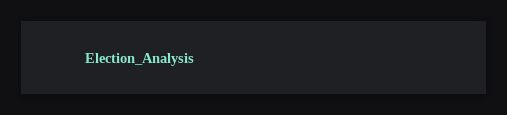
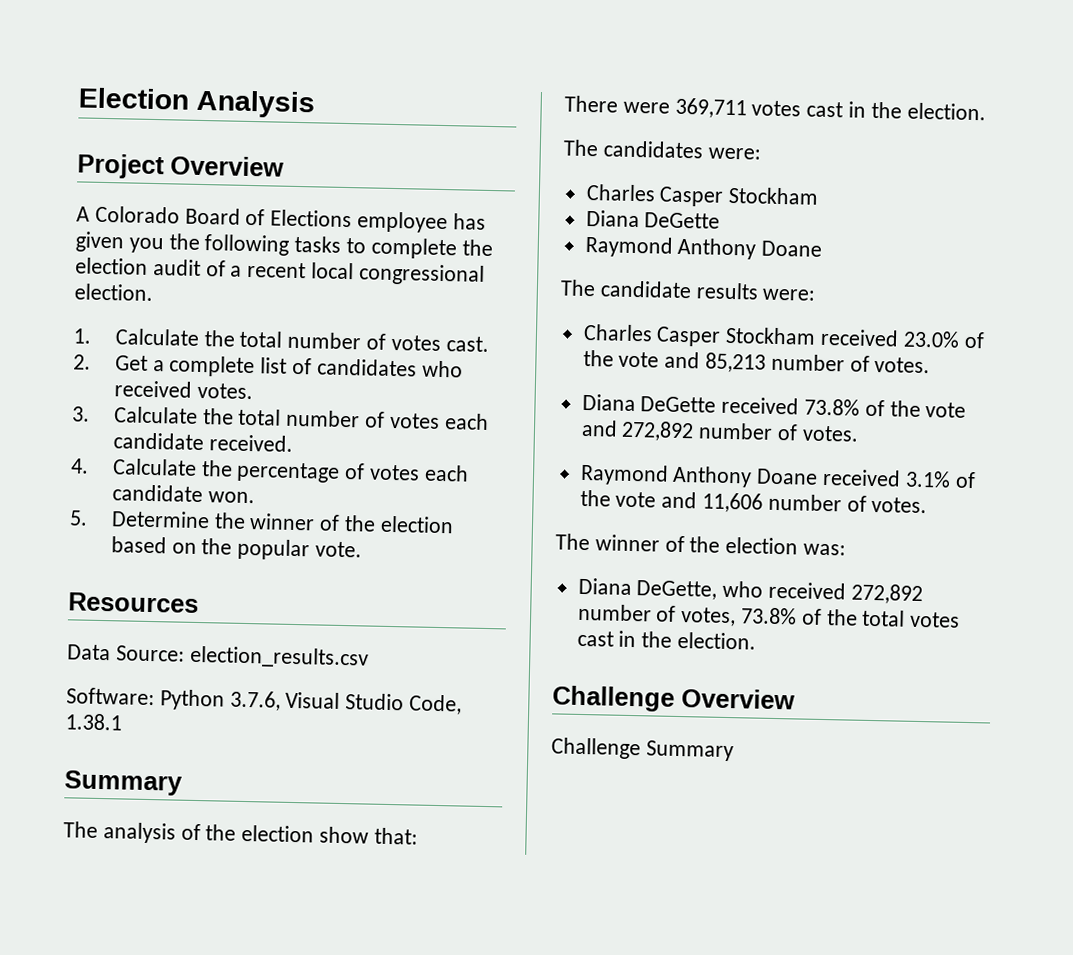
[85,53,194,66] Election_Analysis -> [78,87,315,119] [77,153,284,180] [76,205,486,234] [75,231,493,260] [75,257,485,286] [74,283,153,301] [73,328,489,352] [73,354,463,378] [113,380,253,400] [72,406,489,430] [112,432,293,452] [70,458,469,483] [111,484,255,504] [69,510,454,534] [110,536,362,561] [68,592,199,614] [67,644,369,669] [66,687,463,715] [65,713,122,731] [64,770,183,796] [63,821,418,845] [564,95,986,121] [563,139,761,160] [585,183,820,207] [585,209,721,229] [584,235,823,260] [560,279,816,301] [582,323,985,349] [582,349,931,374] [581,393,967,418] [580,419,859,442] [579,463,976,489] [579,489,928,514] [555,533,847,556] [577,577,923,605] [577,603,961,628] [576,630,757,650] [552,685,795,712] [551,737,734,762] Election Analysis // Project Overview // A Colorado Board of Elections employee has given you the following tasks to complete the election audit of a recent local congressional election. // 1. Calculate the total number of votes cast. // 2. Get a complete list of candidates who received votes. // 3. Calculate the total number of votes each candidate received. // 4. Calculate the percentage of votes each candidate won. // 5. Determine the winner of the election based on the popular vote. // Resources // Data Source: election_results.csv // Software: Python 3.7.6, Visual Studio Code, 1.38.1 // Summary // The analysis of the election show that: // There were 369,711 votes cast in the election. // The candidates were: // Charles Casper Stockham // Diana DeGette // Raymond Anthony Doane // The candidate results were: // Charles Casper Stockham received 23.0% of the vote and 85,213 number of votes. // Diana DeGette received 73.8% of the vote and 272,892 number of votes. // Raymond Anthony Doane received 3.1% of the vote and 11,606 number of votes. // The winner of the election was: // Diana DeGette, who received 272,892 number of votes, 73.8% of the total votes cast in the election. // Challenge Overview // Challenge Summary

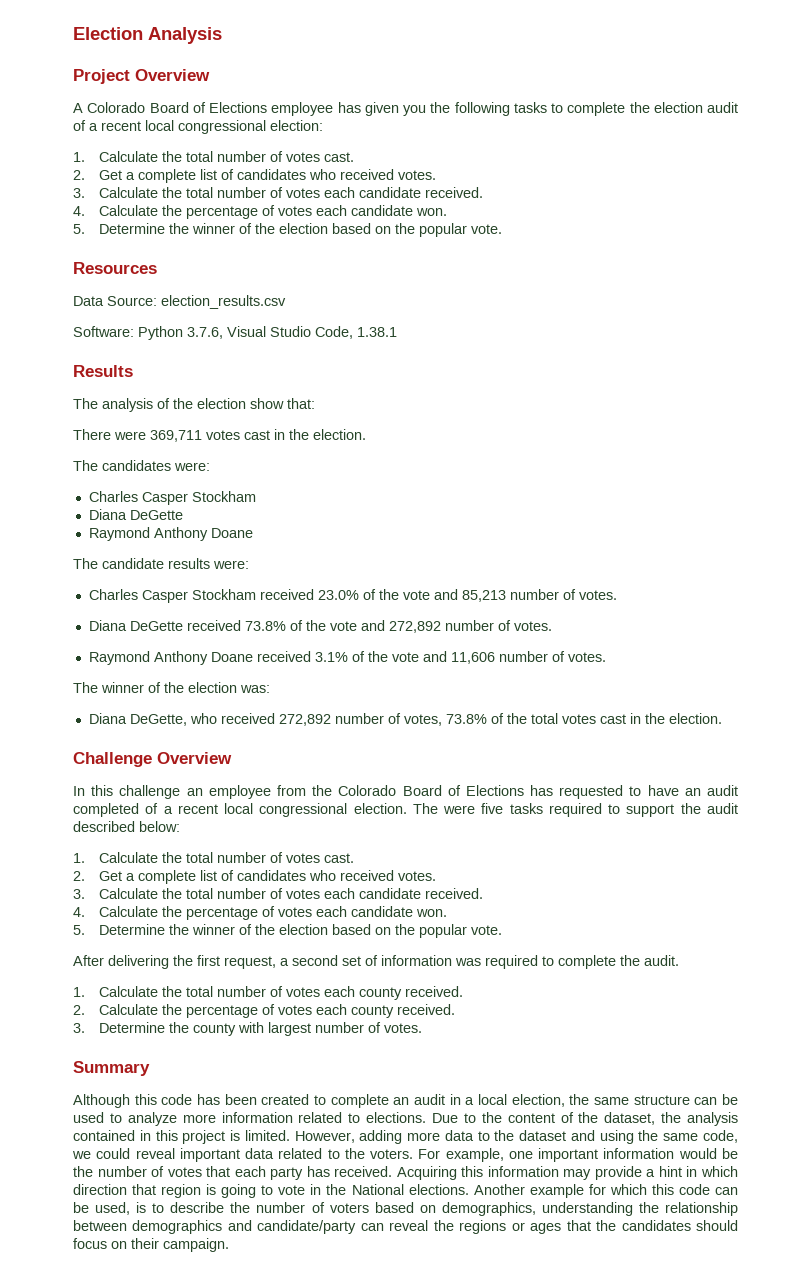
[74,283,153,301] election. -> [270,120,323,131] election:
[64,770,183,796] Summary -> [73,365,133,377] Results
[551,737,734,762] Challenge Summary -> [73,785,738,799] [73,803,738,817] [73,821,180,832] [73,852,354,863] [73,870,436,884] [73,888,483,899] [73,906,447,920] [73,924,502,938] [73,955,679,969] [73,986,463,1000] [73,1004,455,1018] [73,1022,422,1036] [73,1061,150,1076] [73,1094,738,1108] [73,1112,738,1126] [73,1130,738,1144] [72,1148,738,1162] [73,1166,738,1180] [73,1184,738,1198] [73,1202,738,1216] [73,1220,738,1234] [73,1238,229,1252] In this challenge an employee from the Colorado Board of Elections has requested to have an audit completed of a recent local congressional election. The were five tasks required to support the audit described below: // 1. Calculate the total number of votes cast. // 2. Get a complete list of candidates who received votes. // 3. Calculate the total number of votes each candidate received. // 4. Calculate the percentage of votes each candidate won. // 5. Determine the winner of the election based on the popular vote. // After delivering the first request, a second set of information was required to complete the audit. // 1. Calculate the total number of votes each county received. // 2. Calculate the percentage of votes each county received. // 3. Determine the county with largest number of votes. // Summary // Although this code has been created to complete an audit in a local election, the same structure can be used to analyze more information related to elections. Due to the content of the dataset, the analysis contained in this project is limited. However, adding more data to the dataset and using the same code, we could reveal important data related to the voters. For example, one important information would be the number of votes that each party has received. Acquiring this information may provide a hint in which direction that region is going to vote in the National elections. Another example for which this code can be used, is to describe the number of voters based on demographics, understanding the relationship between demographics and candidate/party can reveal the regions or ages that the candidates should focus on their campaign.

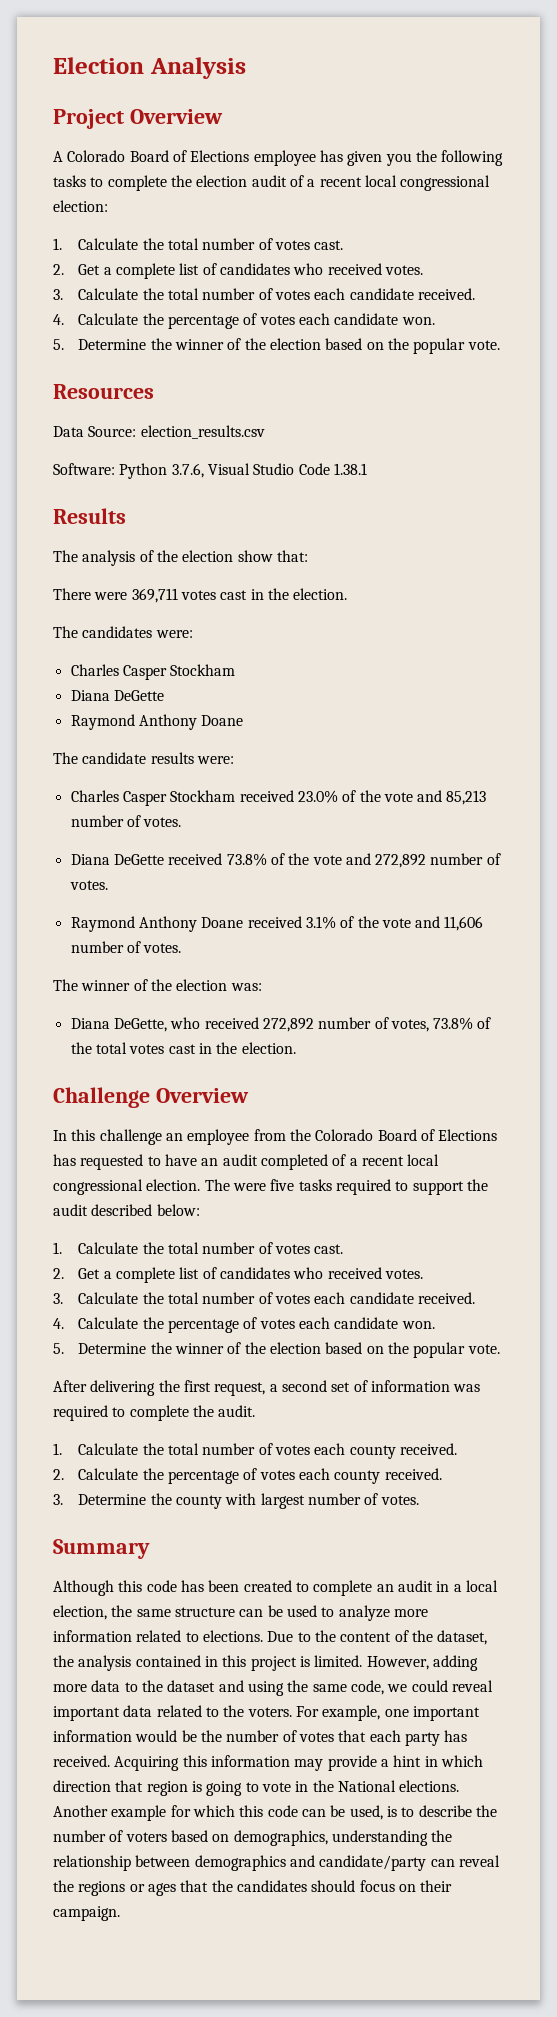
[315,326,353,339] Code, -> [298,463,330,475] Code

